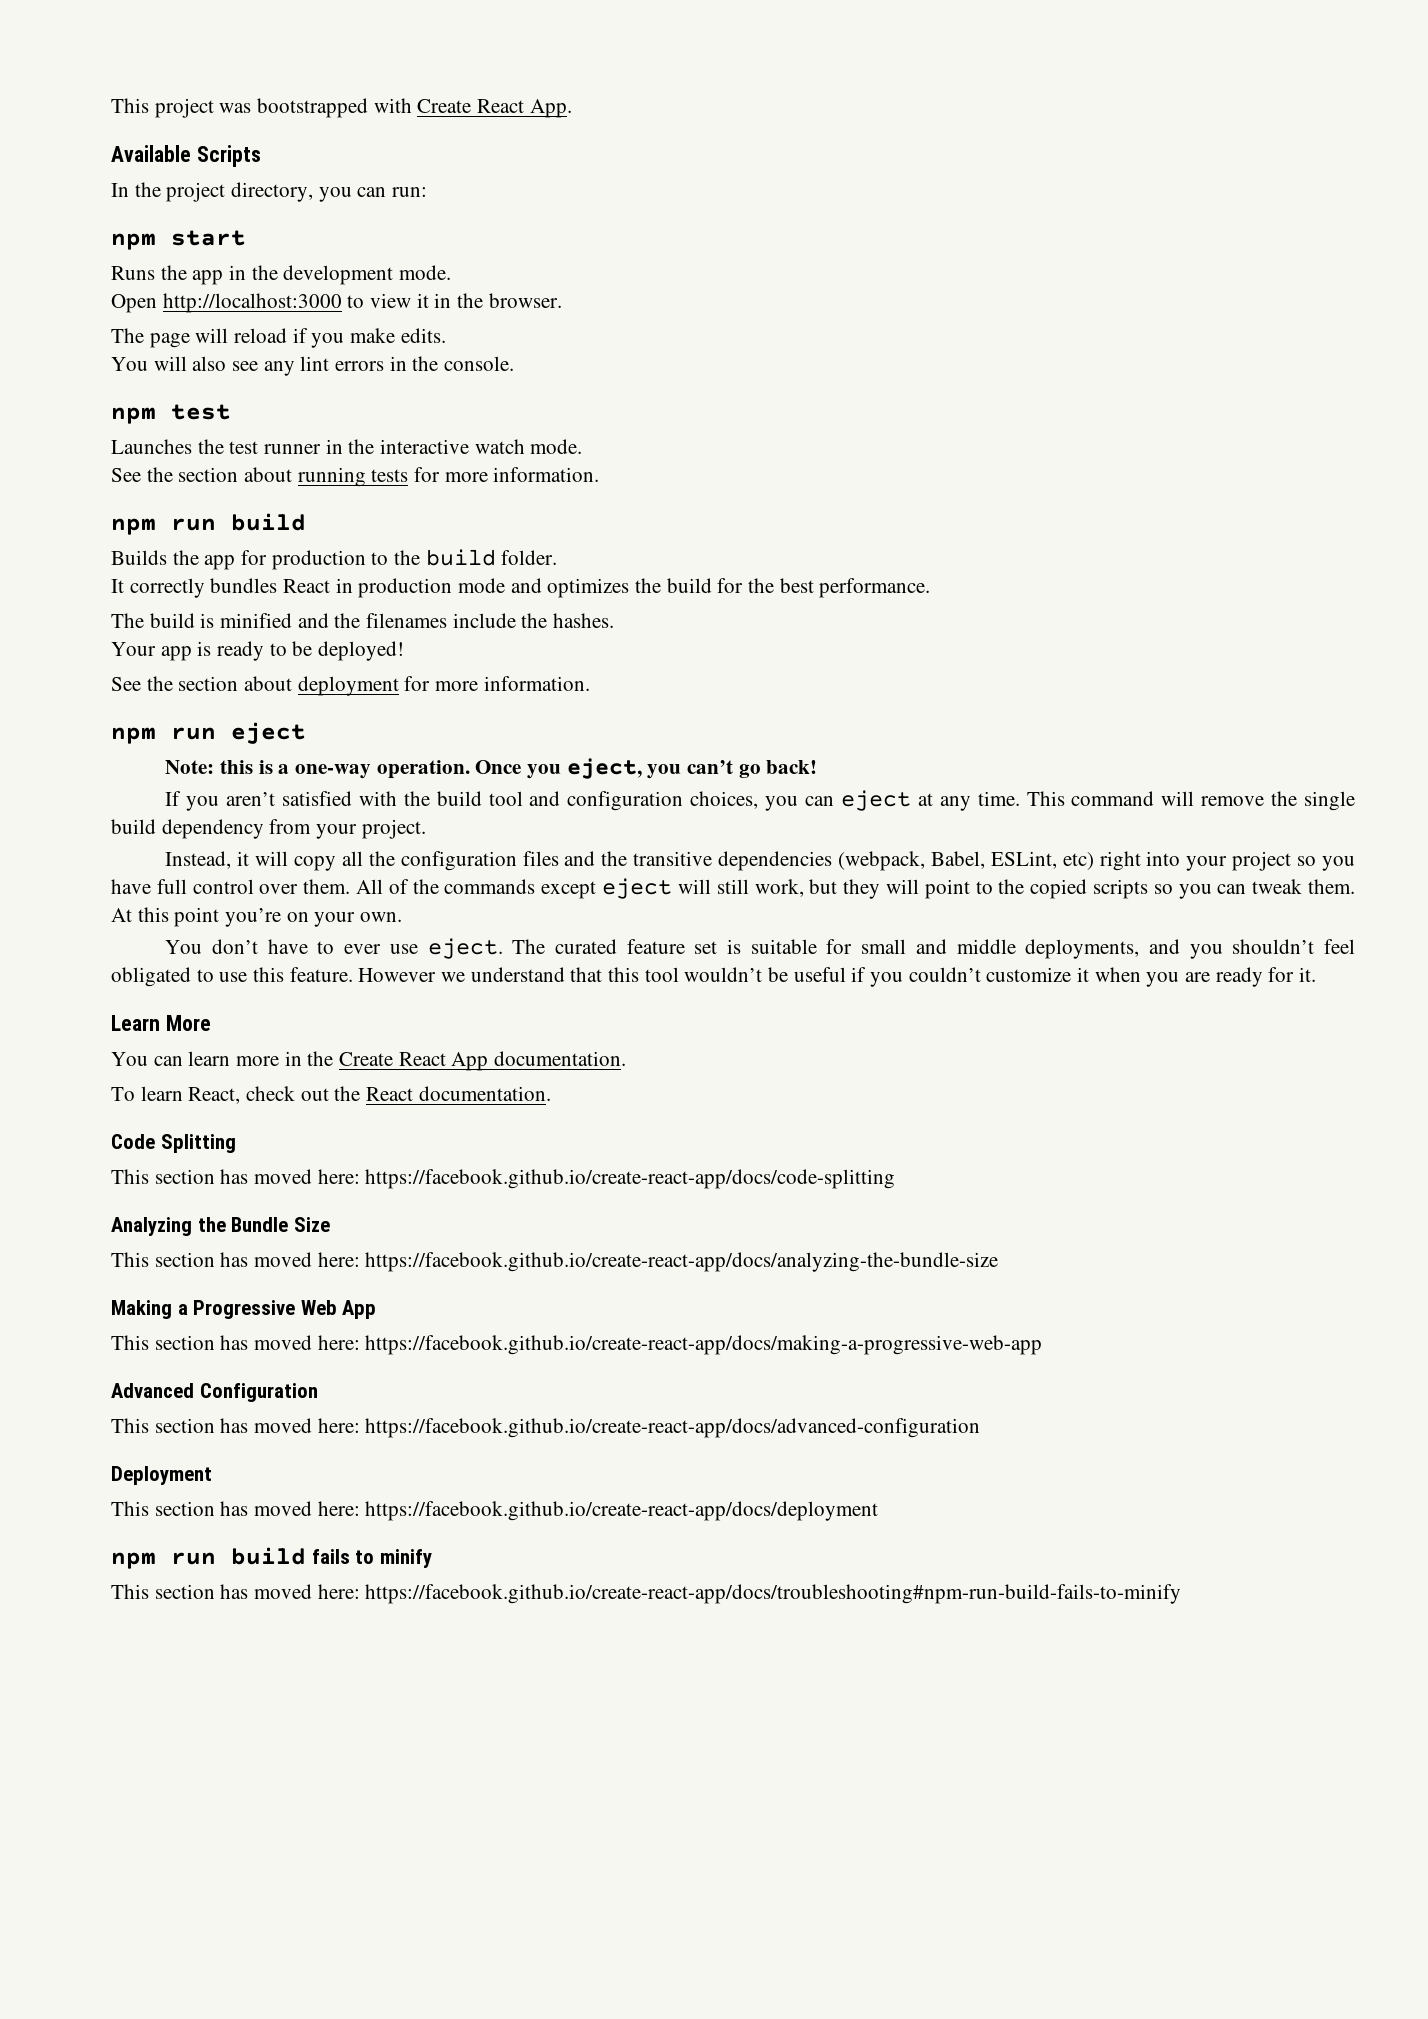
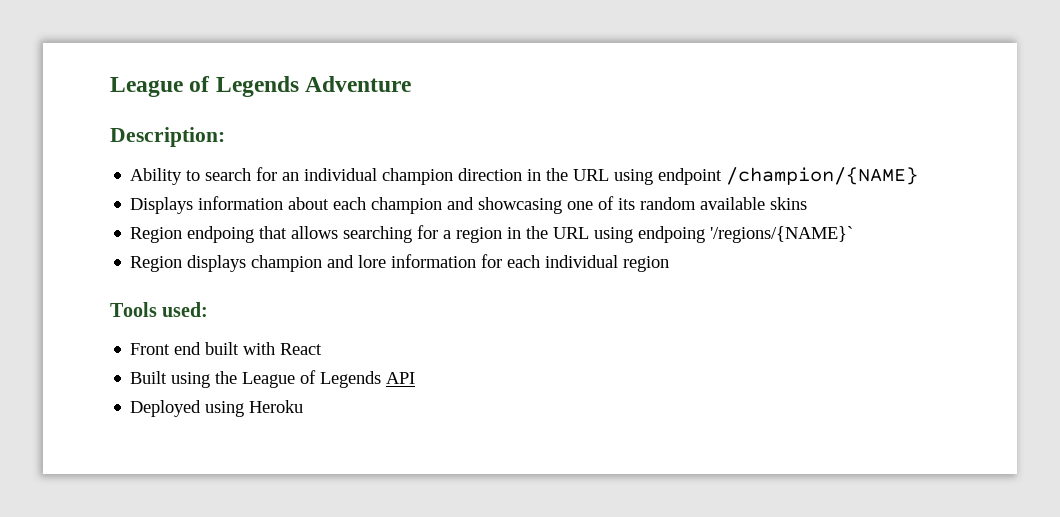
[111,98,572,118] [111,145,261,167] [111,182,428,202] [111,230,246,250] [111,265,452,285] [111,293,562,313] [111,328,446,348] [111,356,515,376] [111,404,231,424] [111,439,583,454] [111,467,600,487] [111,513,306,535] [111,549,558,570] [111,578,931,598] [111,613,615,628] [111,641,405,661] [111,676,590,696] [111,722,306,744] [165,758,818,779] [165,790,1355,811] [111,819,426,839] [165,851,1356,871] [111,878,1355,899] [111,907,403,927] [165,938,1355,959] [111,967,1317,987] [111,1015,211,1031] [111,1051,627,1071] [111,1086,551,1104] [111,1134,236,1153] [111,1169,896,1189] [111,1217,330,1236] [111,1252,999,1272] [111,1300,377,1319] [111,1335,1043,1355] [111,1383,318,1402] [111,1418,981,1438] [111,1466,212,1485] [111,1501,879,1521] [111,1547,432,1569] [111,1584,1182,1604] This project was bootstrapped with Create React App. // Available Scripts // In the project directory, you can run: // npm start // Runs the app in the development mode. // Open http://localhost:3000 to view it in the browser. // The page will reload if you make edits. // You will also see any lint errors in the console. // npm test // Launches the test runner in the interactive watch mode. // See the section about running tests for more information. // npm run build // Builds the app for production to the build folder. // It correctly bundles React in production mode and optimizes the build for the best performance. // The build is minified and the filenames include the hashes. // Your app is ready to be deployed! // See the section about deployment for more information. // npm run eject // Note: this is a one-way operation. Once you eject, you can’t go back! // If you aren’t satisfied with the build tool and configuration choices, you can eject at any time. This command will remove the single build dependency from your project. // Instead, it will copy all the configuration files and the transitive dependencies (webpack, Babel, ESLint, etc) right into your project so you have full control over them. All of the commands except eject will still work, but they will point to the copied scripts so you can tweak them. At this point you’re on your own. // You don’t have to ever use eject. The curated feature set is suitable for small and middle deployments, and you shouldn’t feel obligated to use this feature. However we understand that this tool wouldn’t be useful if you couldn’t customize it when you are ready for it. // Learn More // You can learn more in the Create React App documentation. // To learn React, check out the React documentation. // Code Splitting // This section has moved here: https://facebook.github.io/create-react-app/docs/code-splitting // Analyzing the Bundle Size // This section has moved here: https://facebook.github.io/create-react-app/docs/analyzing-the-bundle-size // Making a Progressive Web App // This section has moved here: https://facebook.github.io/create-react-app/docs/making-a-progressive-web-app // Advanced Configuration // This section has moved here: https://facebook.github.io/create-react-app/docs/advanced-configuration // Deployment // This section has moved here: https://facebook.github.io/create-react-app/docs/deployment // npm run build fails to minify // This section has moved here: https://facebook.github.io/create-react-app/docs/troubleshooting#npm-run-build-fails-to-minify -> [110,76,412,97] [110,127,225,147] [130,167,919,185] [130,196,808,214] [130,225,854,243] [130,254,670,272] [110,302,209,317] [130,342,323,355] [130,370,416,388] [130,400,304,417] League of Legends Adventure // Description: // Ability to search for an individual champion direction in the URL using endpoint /champion/{NAME} // Displays information about each champion and showcasing one of its random available skins // Region endpoing that allows searching for a region in the URL using endpoing '/regions/{NAME}` // Region displays champion and lore information for each individual region // Tools used: // Front end built with React // Built using the League of Legends API // Deployed using Heroku

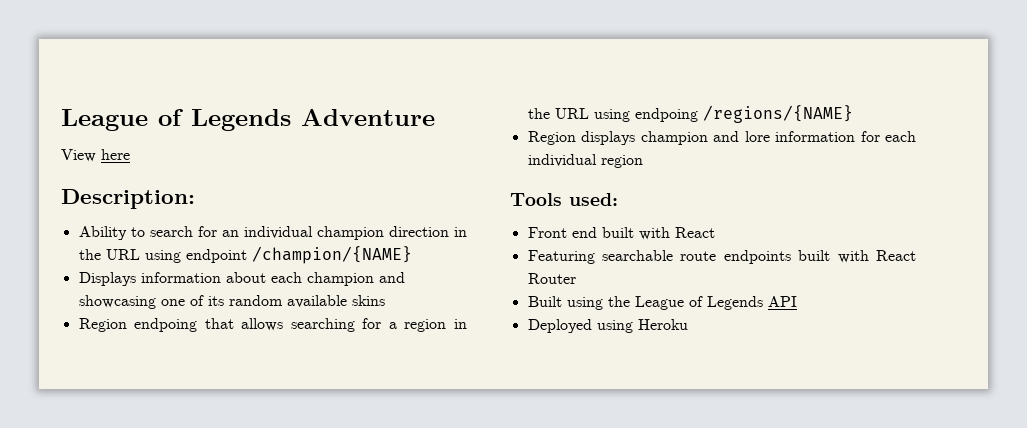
(412, 84) none -> [61,149,130,162] // View here
[710,226,854,243] '/regions/{NAME}` -> [702,105,853,123] /regions/{NAME}
(323, 349) none -> [527,250,916,264] [527,273,576,284] // Featuring searchable route endpoints built with React Router

